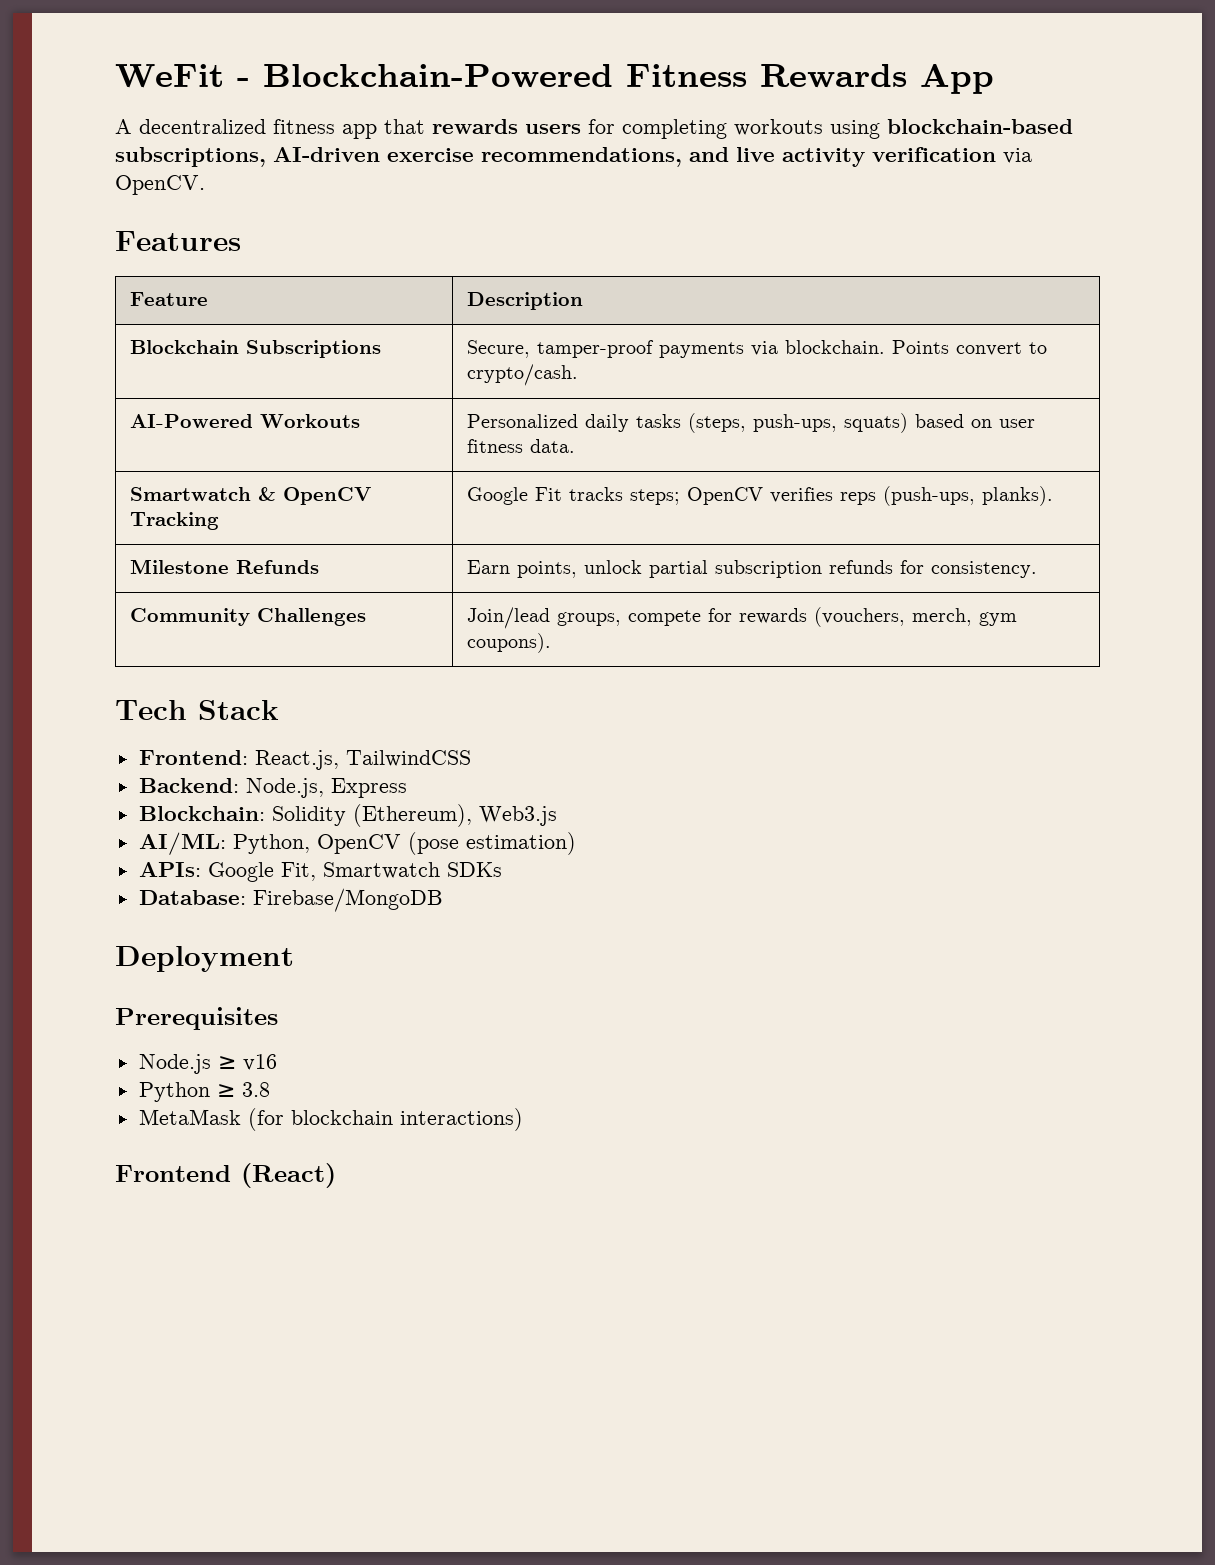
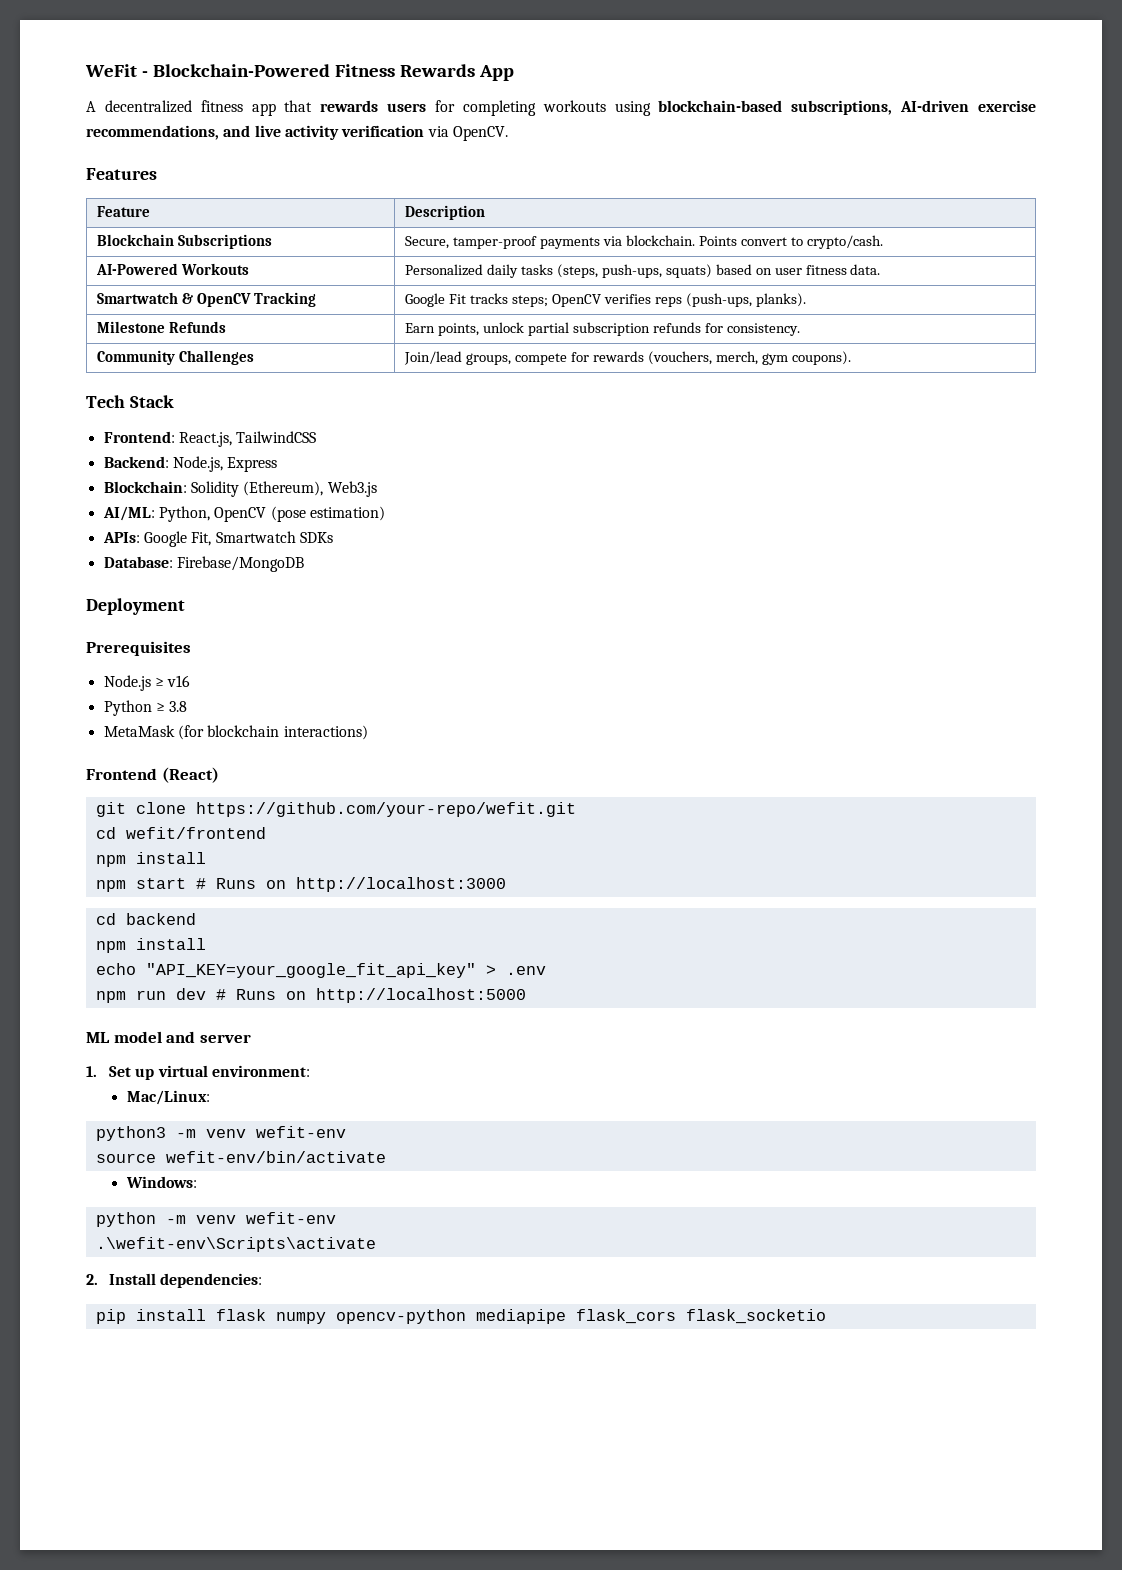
(336, 1175) none -> [95,802,576,817] [95,827,266,839] [95,852,206,867] [95,877,506,892] [95,913,196,925] [95,938,206,953] [95,963,546,978] [95,988,526,1003] [86,1031,251,1043] [86,1065,311,1080] [126,1090,210,1105] [95,1126,346,1141] [95,1151,386,1163] [125,1176,197,1188] [95,1212,336,1227] [95,1237,376,1252] [86,1273,263,1288] [95,1309,826,1324] // git clone https://github.com/your-repo/wefit.git // cd wefit/frontend // npm install // npm start # Runs on http://localhost:3000 // cd backend // npm install // echo "API_KEY=your_google_fit_api_key" > .env // npm run dev # Runs on http://localhost:5000 // ML model and server // 1. Set up virtual environment: // Mac/Linux: // python3 -m venv wefit-env // source wefit-env/bin/activate // Windows: // python -m venv wefit-env // .\wefit-env\Scripts\activate // 2. Install dependencies: // pip install flask numpy opencv-python mediapipe flask_cors flask_socketio

